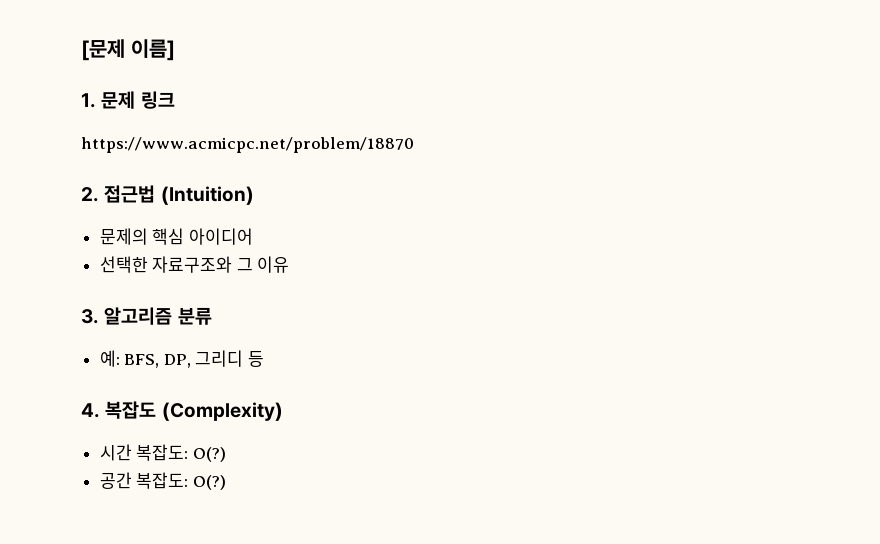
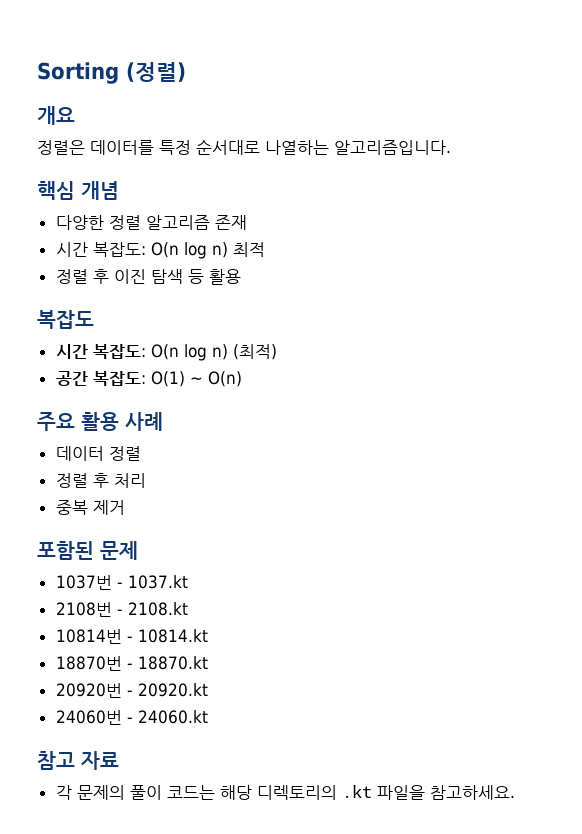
[81,39,175,61] [81,91,175,109] [81,137,414,153] [81,185,254,205] [99,228,253,245] [99,256,290,273] [81,307,212,325] [99,350,265,368] [81,401,283,421] [99,444,226,462] [99,472,226,490] [문제 이름] // 1. 문제 링크 // https://www.acmicpc.net/problem/18870 // 2. 접근법 (Intuition) // 문제의 핵심 아이디어 // 선택한 자료구조와 그 이유 // 3. 알고리즘 분류 // 예: BFS, DP, 그리디 등 // 4. 복잡도 (Complexity) // 시간 복잡도: O(?) // 공간 복잡도: O(?) -> [37,62,186,84] [37,106,75,125] [37,139,451,155] [37,181,119,200] [55,215,247,230] [55,242,265,259] [55,269,241,285] [37,310,94,329] [55,344,277,361] [55,371,242,387] [37,412,163,431] [55,446,141,461] [55,473,146,488] [55,500,125,515] [37,541,138,560] [55,575,188,590] [55,602,188,617] [55,629,208,644] [55,656,208,671] [55,683,208,698] [55,710,208,725] [37,751,119,770] [55,785,515,800] Sorting (정렬) // 개요 // 정렬은 데이터를 특정 순서대로 나열하는 알고리즘입니다. // 핵심 개념 // 다양한 정렬 알고리즘 존재 // 시간 복잡도: O(n log n) 최적 // 정렬 후 이진 탐색 등 활용 // 복잡도 // 시간 복잡도: O(n log n) (최적) // 공간 복잡도: O(1) ~ O(n) // 주요 활용 사례 // 데이터 정렬 // 정렬 후 처리 // 중복 제거 // 포함된 문제 // 1037번 - 1037.kt // 2108번 - 2108.kt // 10814번 - 10814.kt // 18870번 - 18870.kt // 20920번 - 20920.kt // 24060번 - 24060.kt // 참고 자료 // 각 문제의 풀이 코드는 해당 디렉토리의 .kt 파일을 참고하세요.

